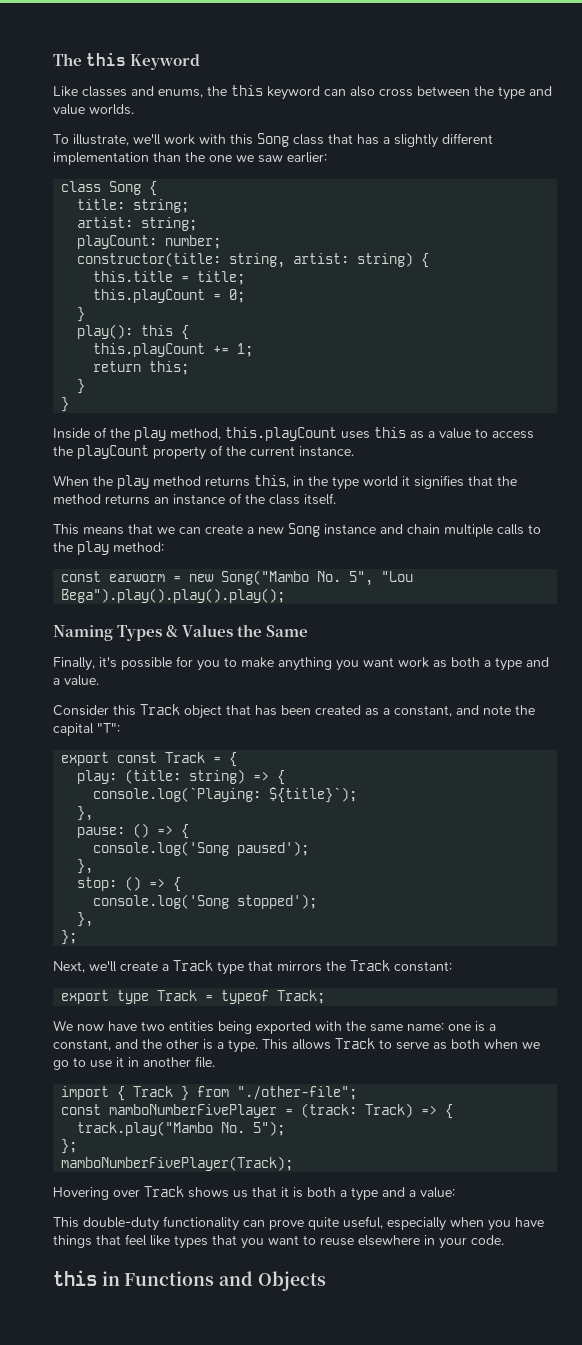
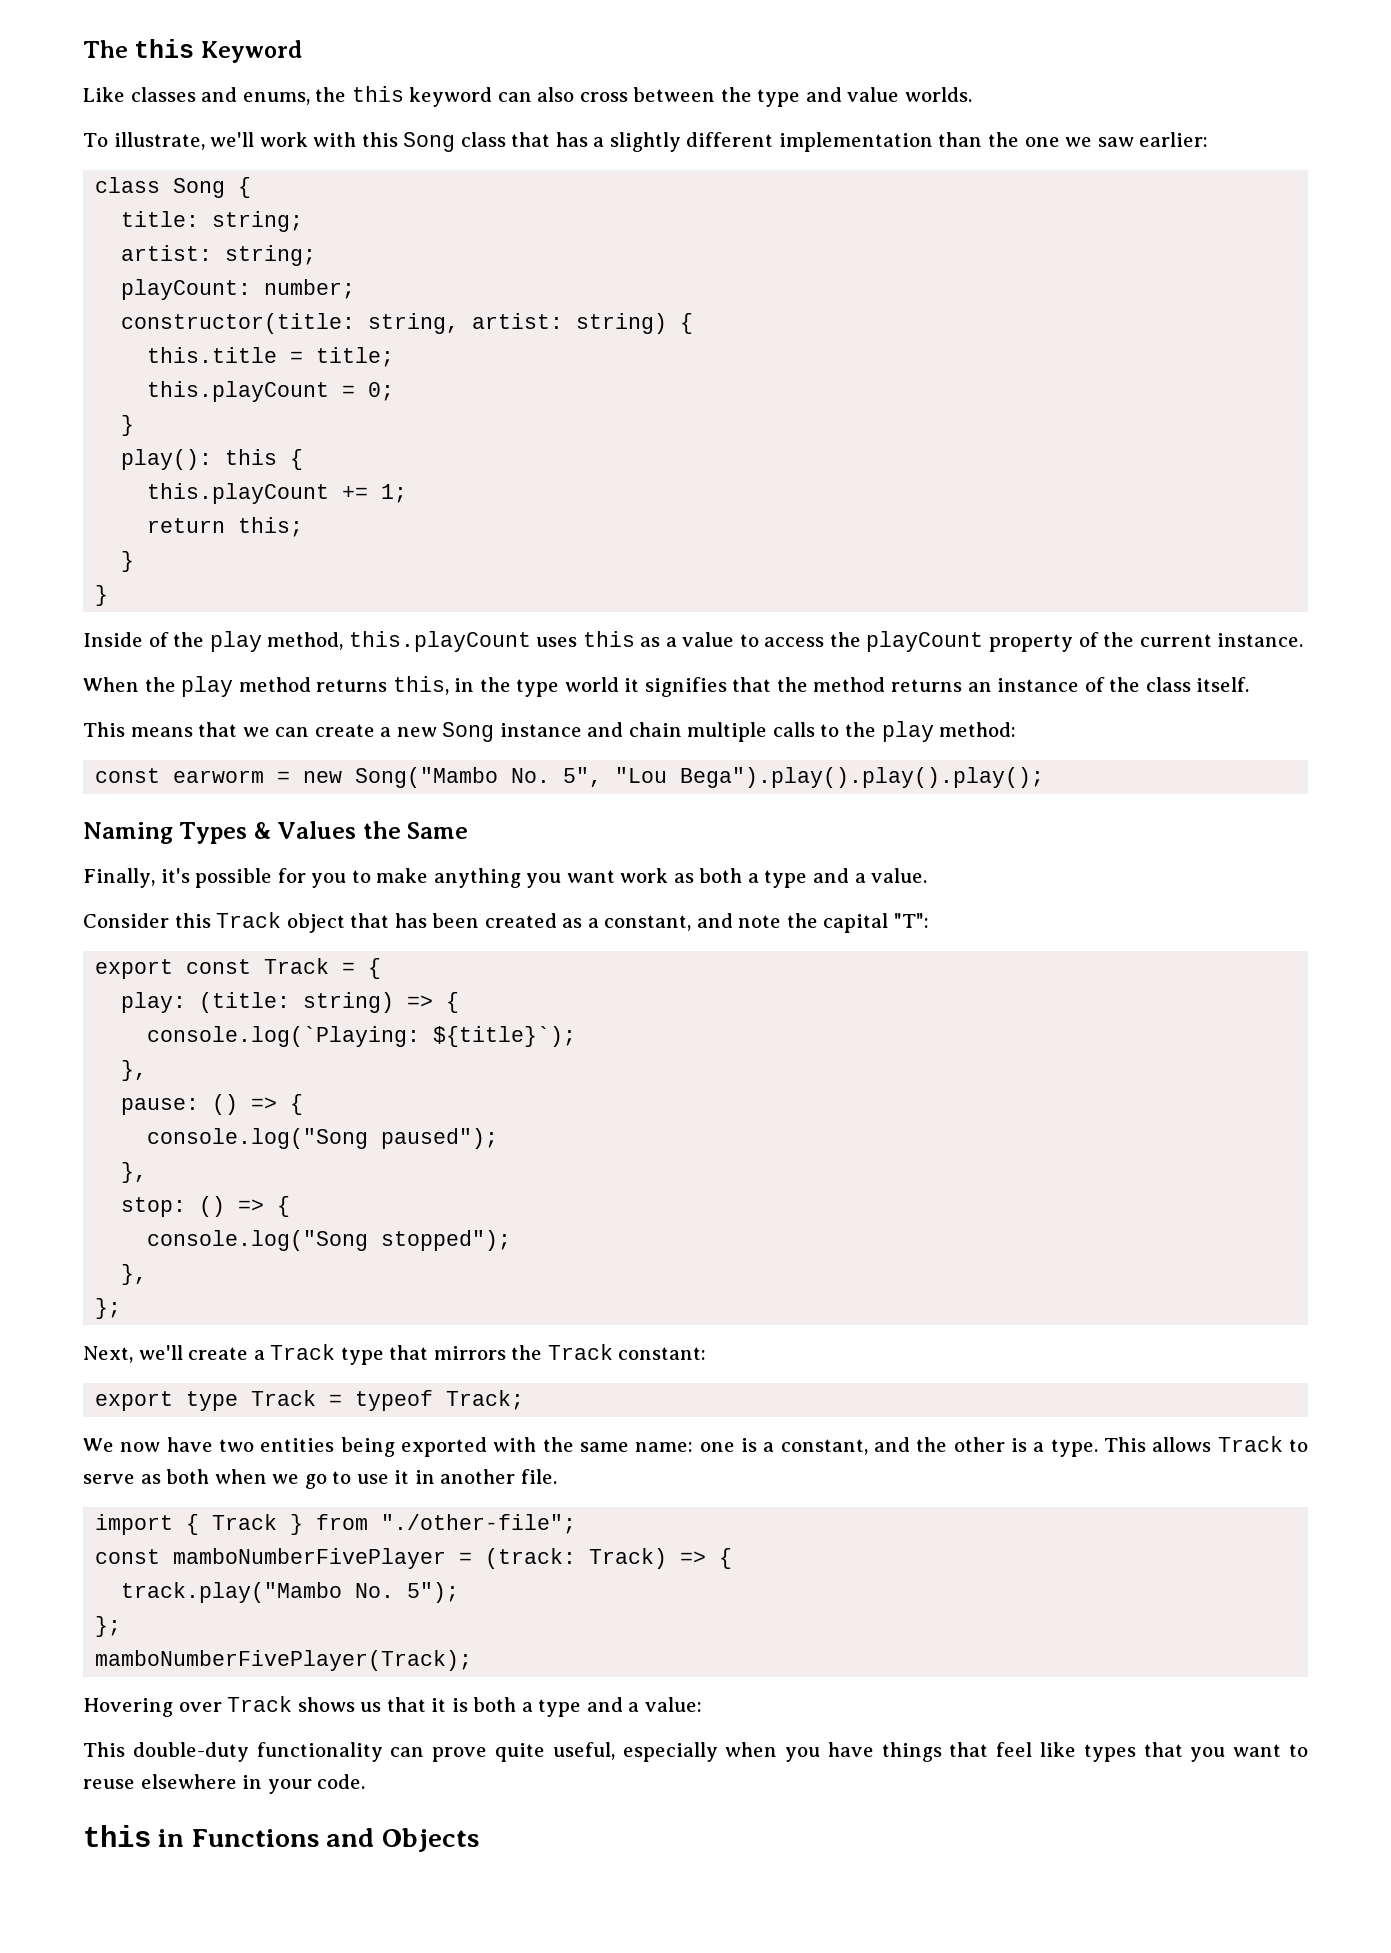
[93,841,310,856] console.log('Song paused'); -> [147,1128,499,1149] console.log("Song paused");
[93,894,318,909] console.log('Song stopped'); -> [147,1230,512,1251] console.log("Song stopped");

